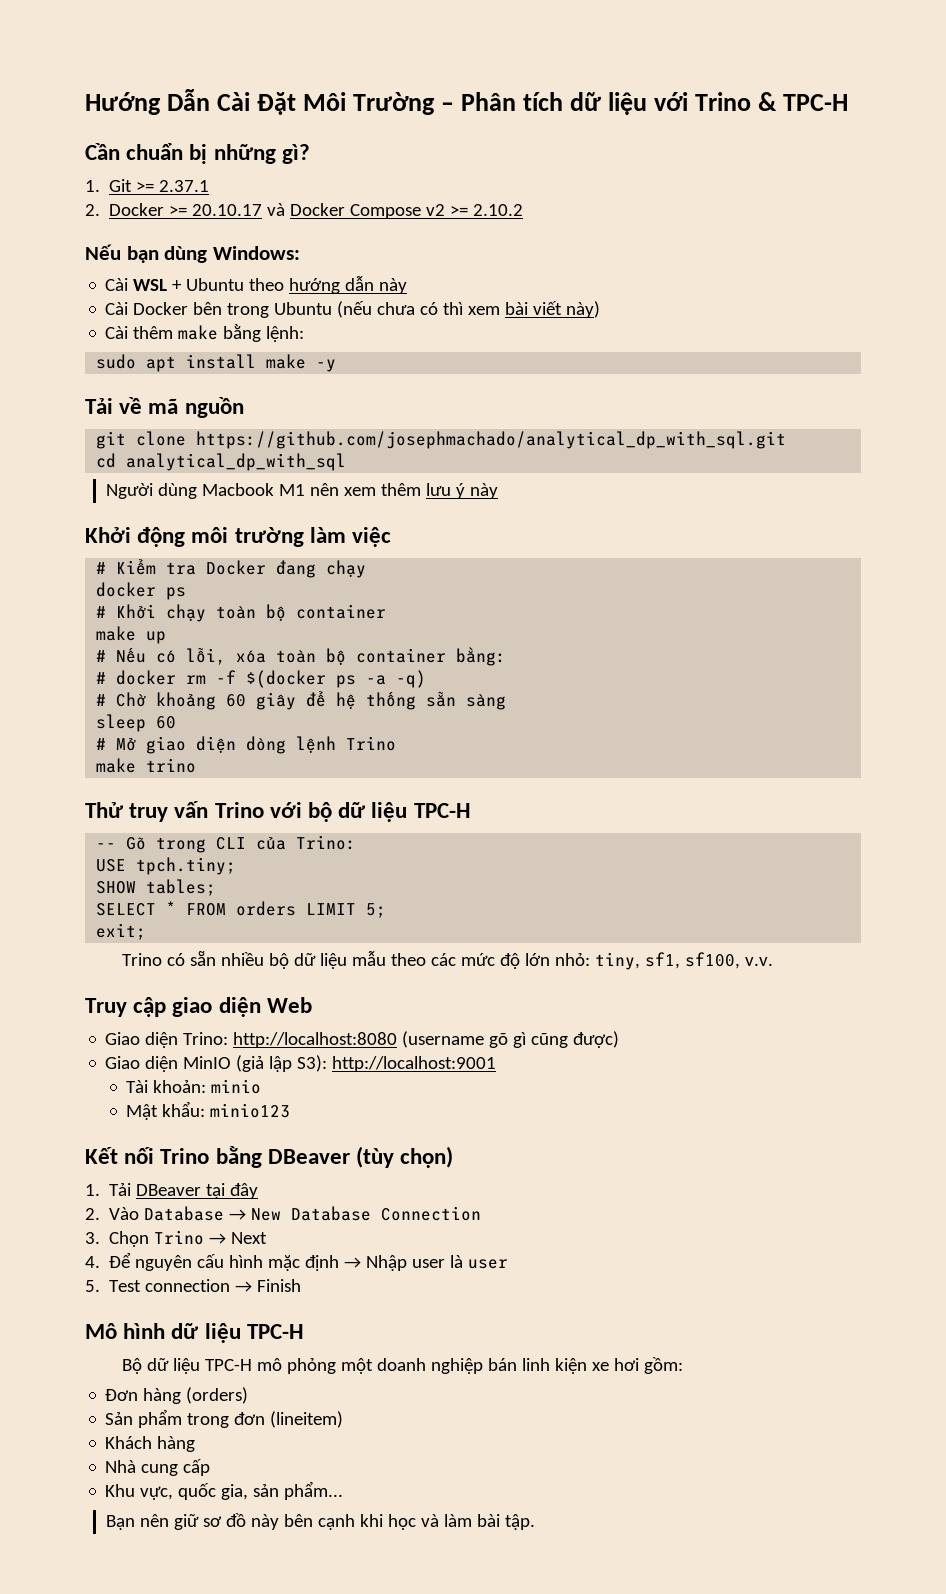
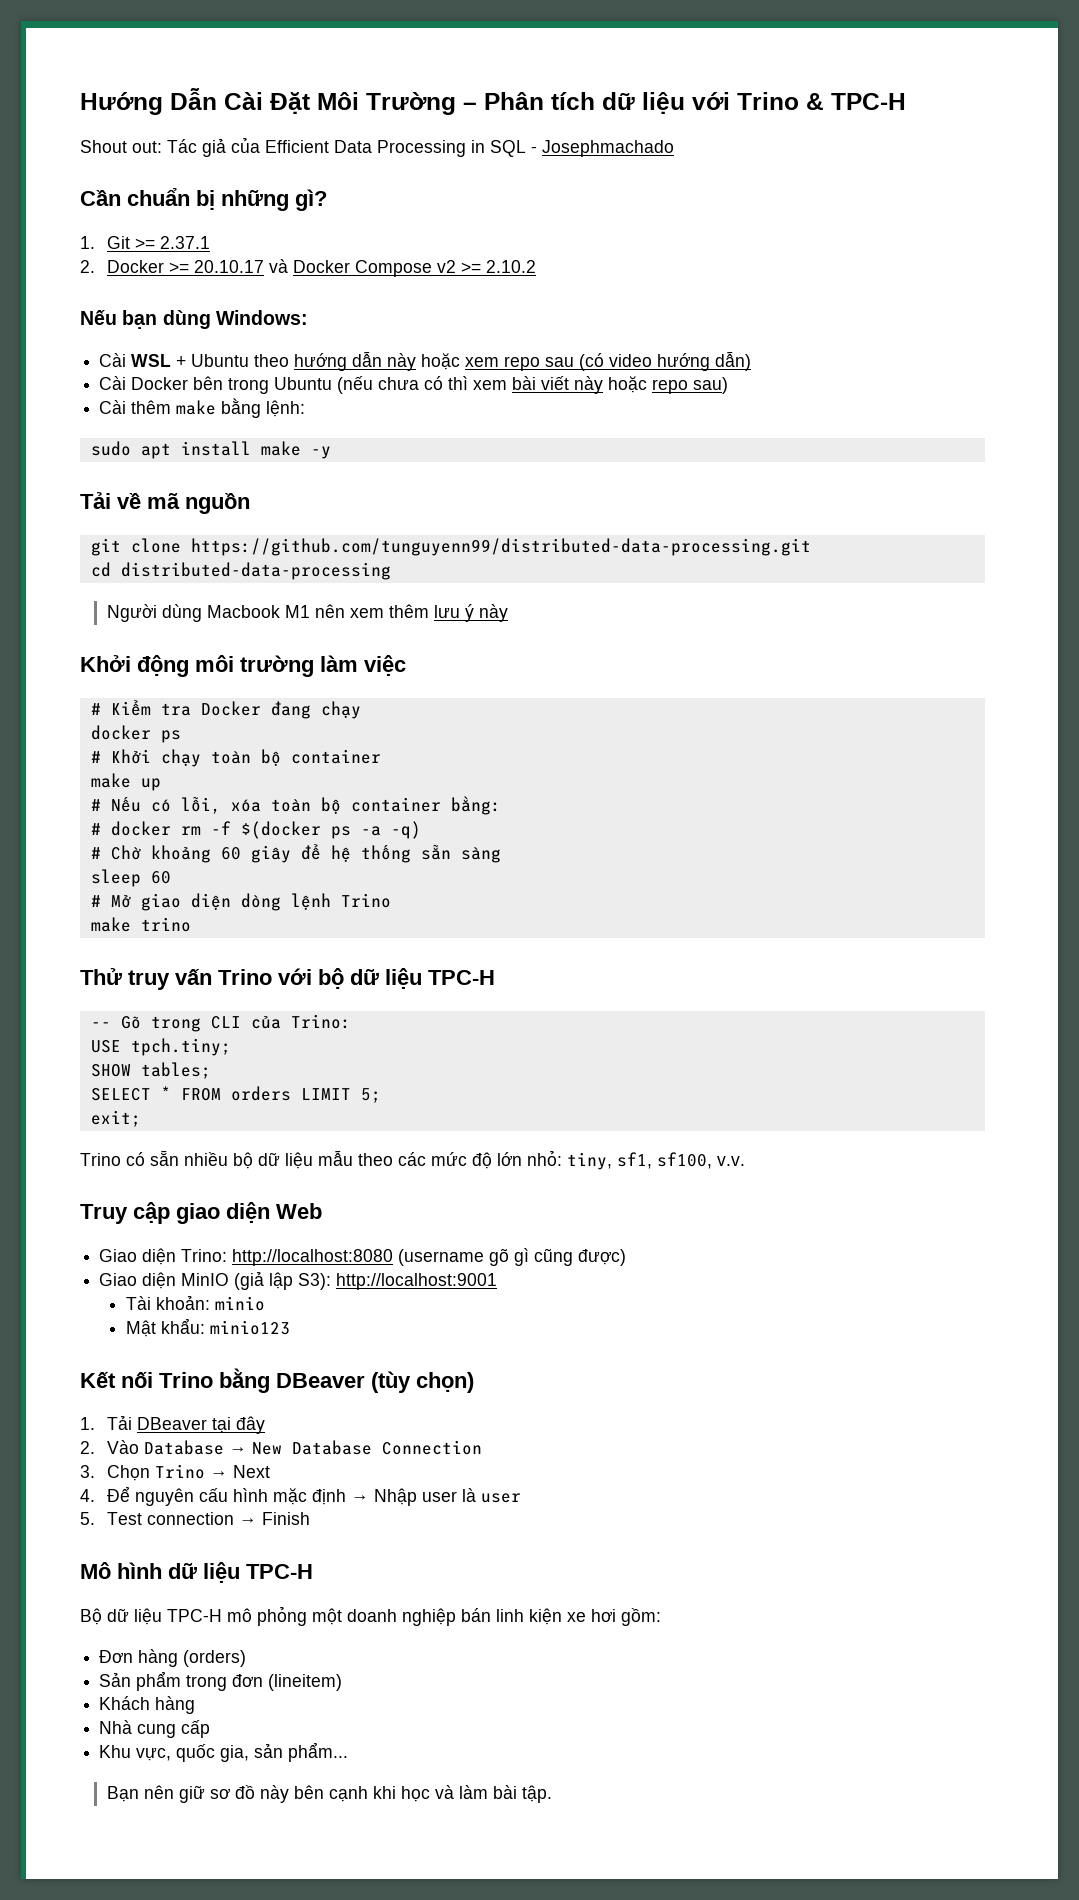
(849, 102) none -> [80,137,674,157] // Shout out: Tác giả của Efficient Data Processing in SQL - Josephmachado
(408, 286) none -> [421,351,752,371] hoặc xem repo sau (có video hướng dẫn)
[566,301,601,318] này) -> [574,376,729,394] này hoặc repo sau)
[196,431,787,449] https://github.com/josephmachado/analytical_dp_with_sql.git -> [190,538,811,556] https://github.com/tunguyenn99/distributed-data-processing.git
[126,453,347,471] analytical_dp_with_sql -> [120,562,391,580] distributed-data-processing

